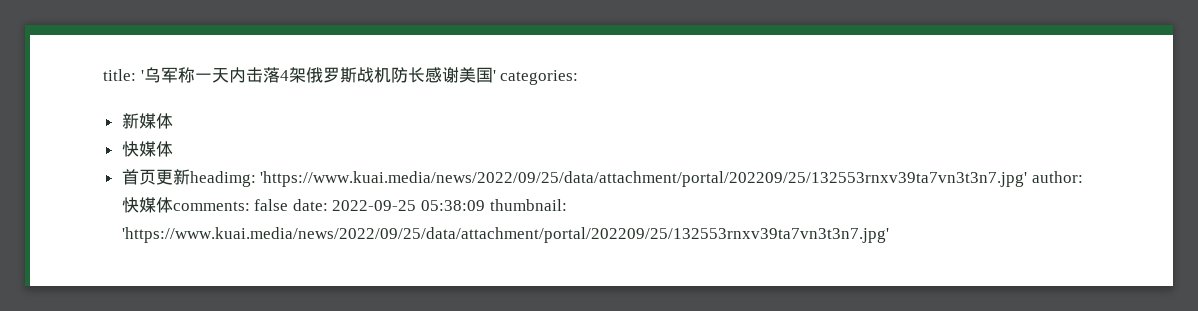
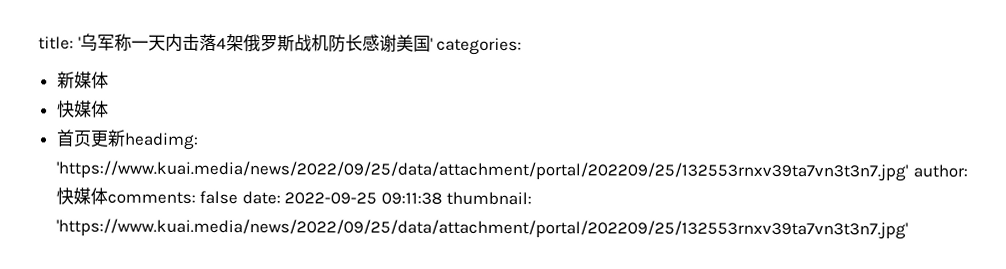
[421,200,486,211] 05:38:09 -> [381,192,443,205] 09:11:38

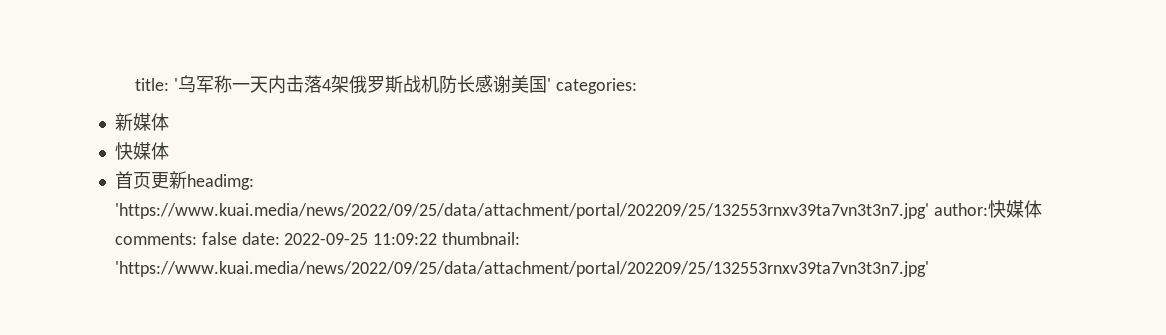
[381,192,443,205] 09:11:38 -> [373,233,438,245] 11:09:22

